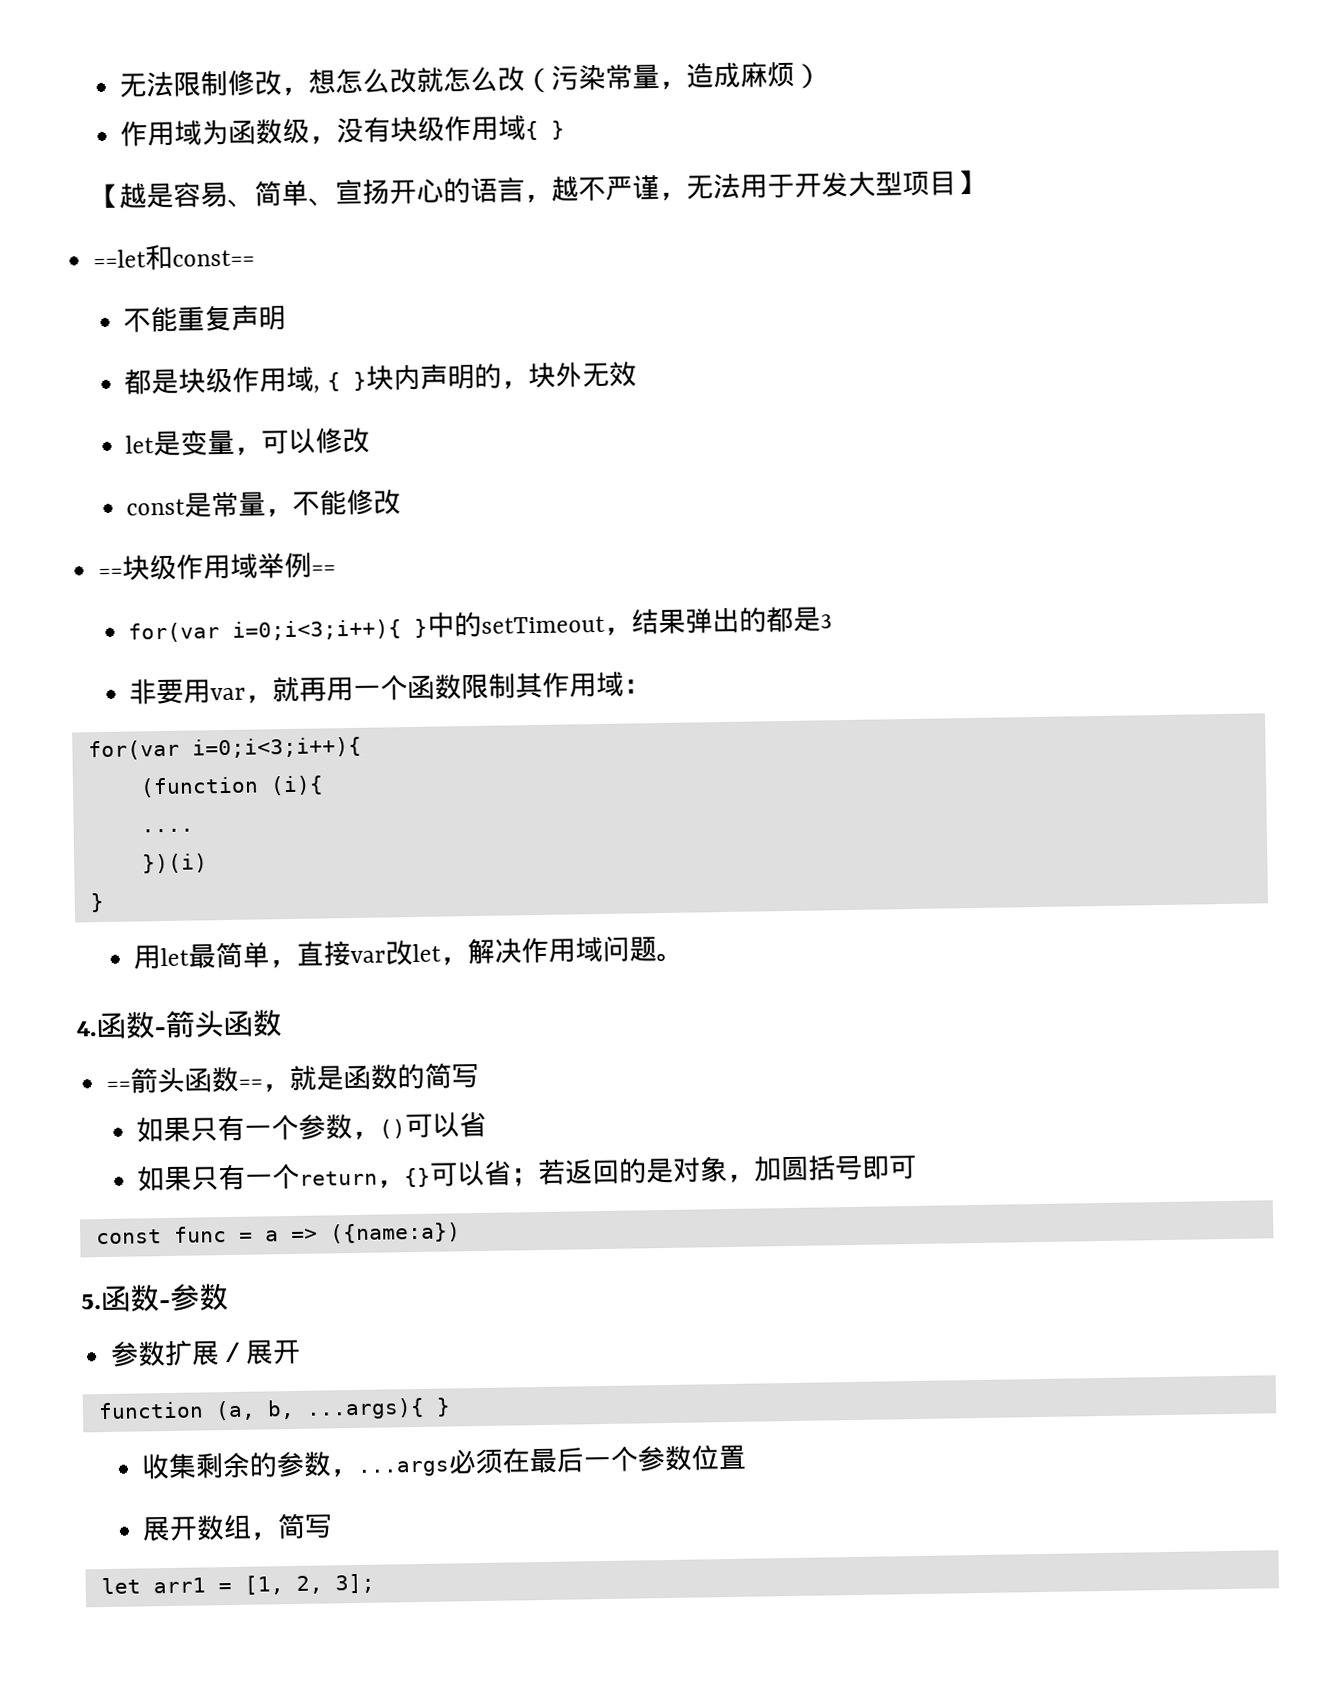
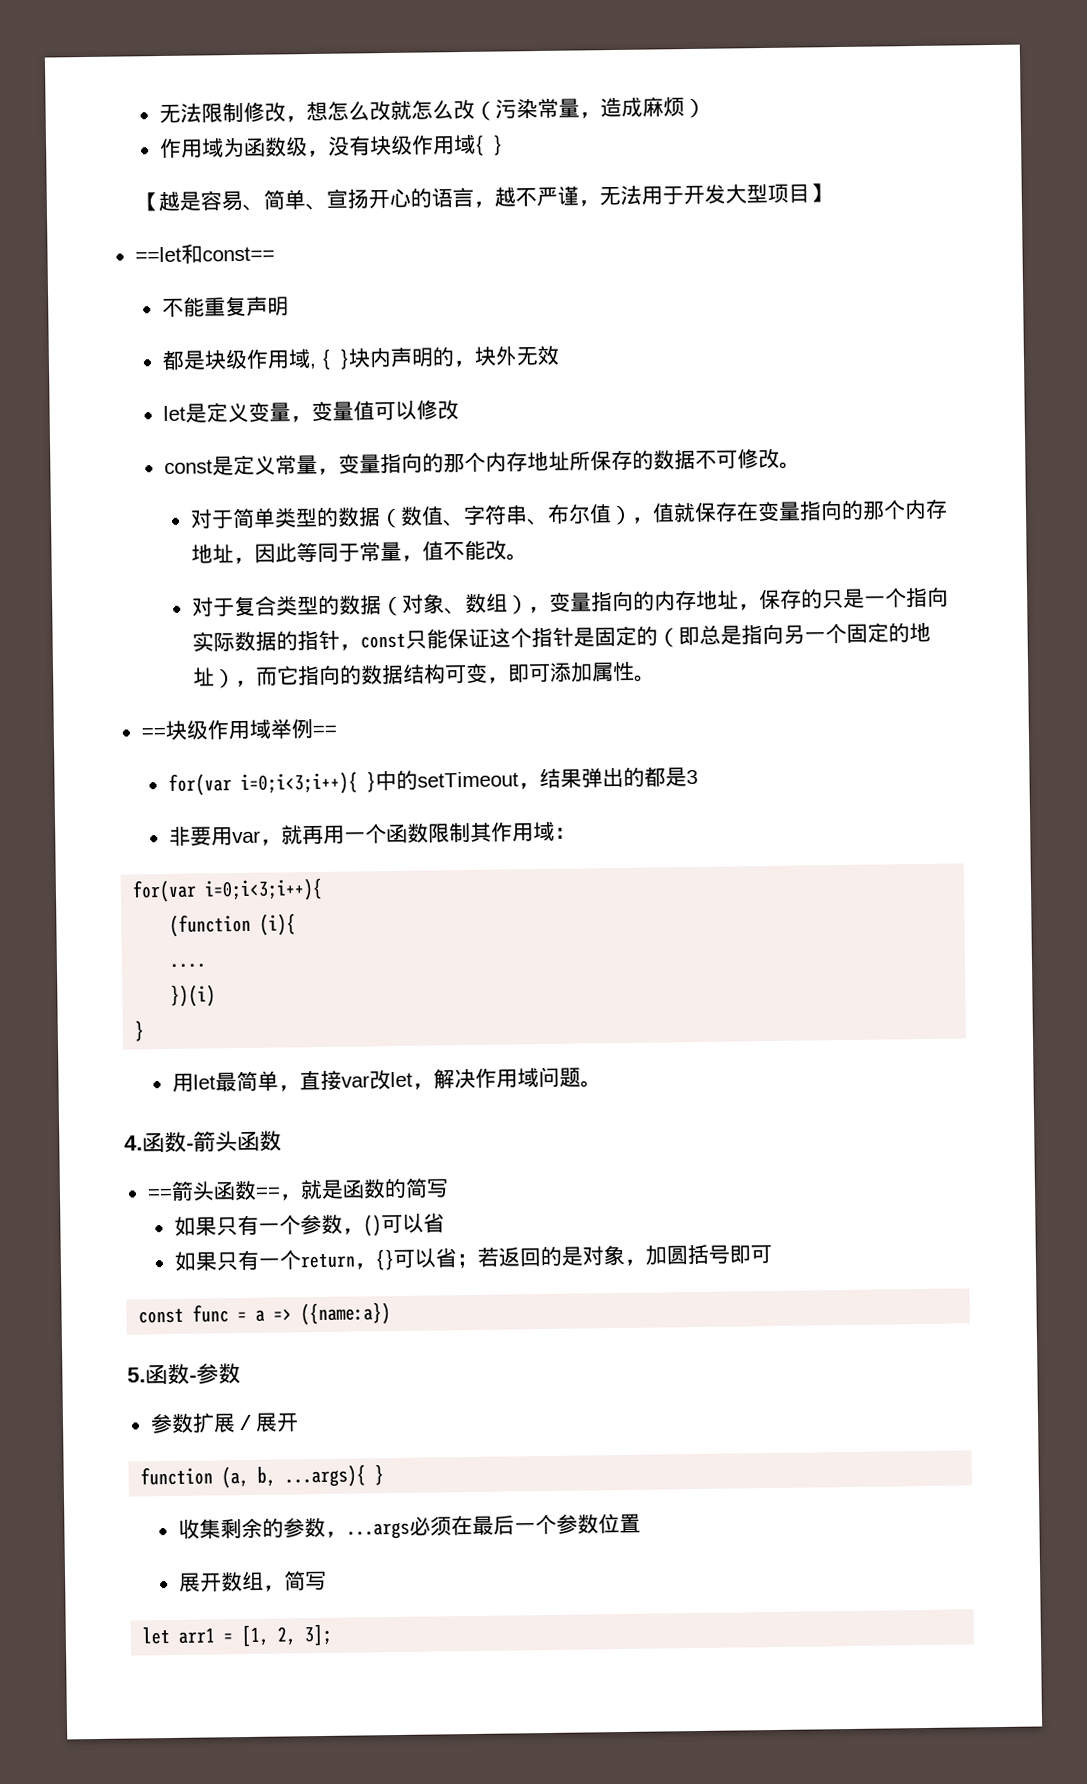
[180,429,263,456] 变量， -> [205,401,375,423] 定义变量，变量值
[211,488,402,518] 常量，不能修改 -> [232,448,801,476] [189,498,948,529] [190,539,528,565] [191,586,949,617] [191,622,931,652] [191,661,656,689] 定义常量，变量指向的那个内存地址所保存的数据不可修改。 // 对于简单类型的数据（数值、字符串、布尔值），值就保存在变量指向的那个内存地址，因此等同于常量，值不能改。 // 对于复合类型的数据（对象、数组），变量指向的内存地址，保存的只是一个指向实际数据的指针，const只能保证这个指针是固定的（即总是指向另一个固定的地址），而它指向的数据结构可变，即可添加属性。

